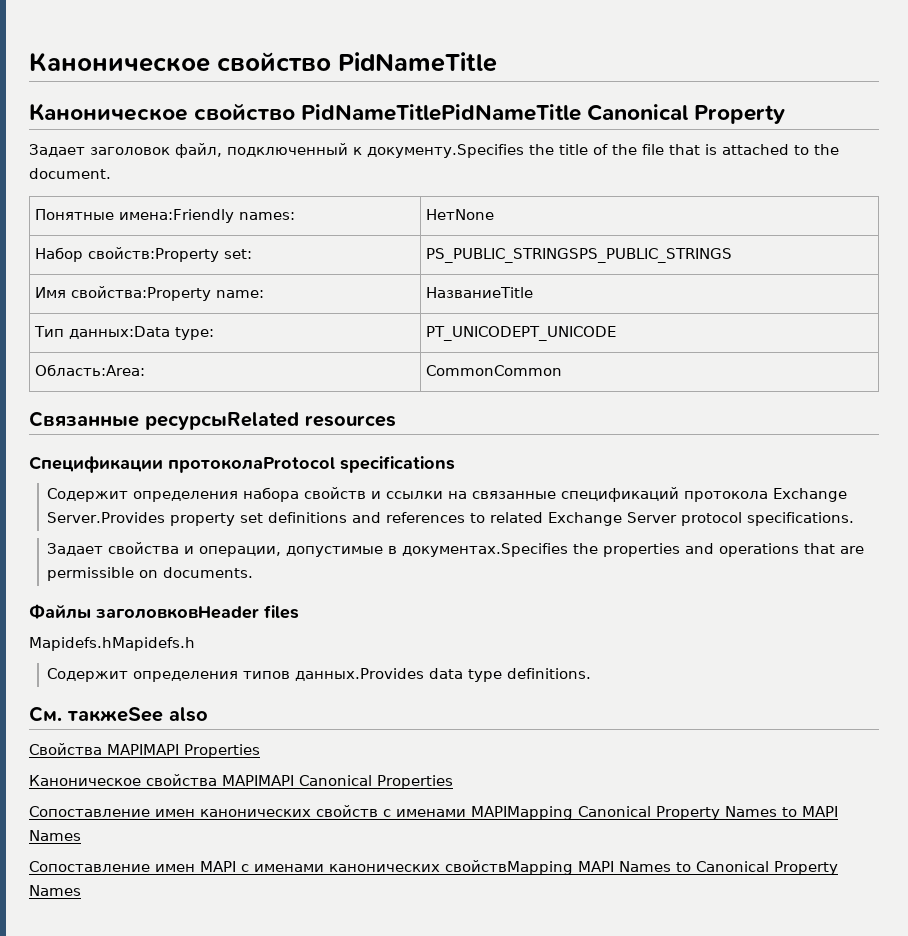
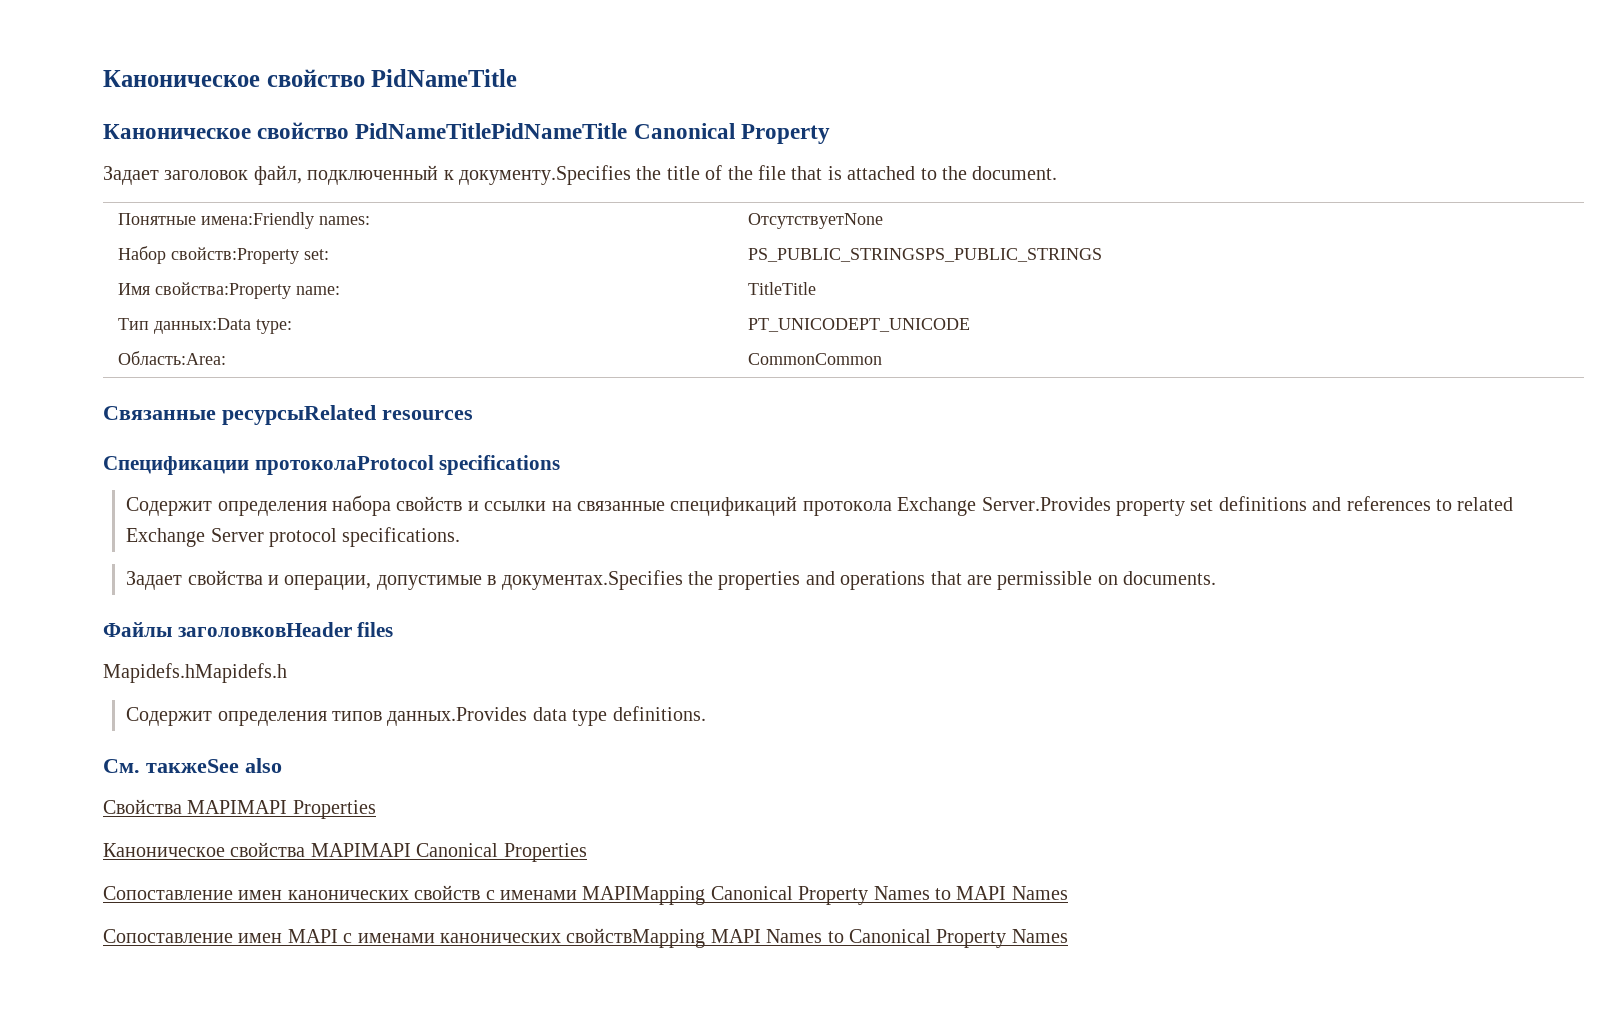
[426,209,495,220] НетNone -> [748,213,884,229] ОтсутствуетNone
[426,287,534,298] НазваниеTitle -> [748,282,817,295] TitleTitle

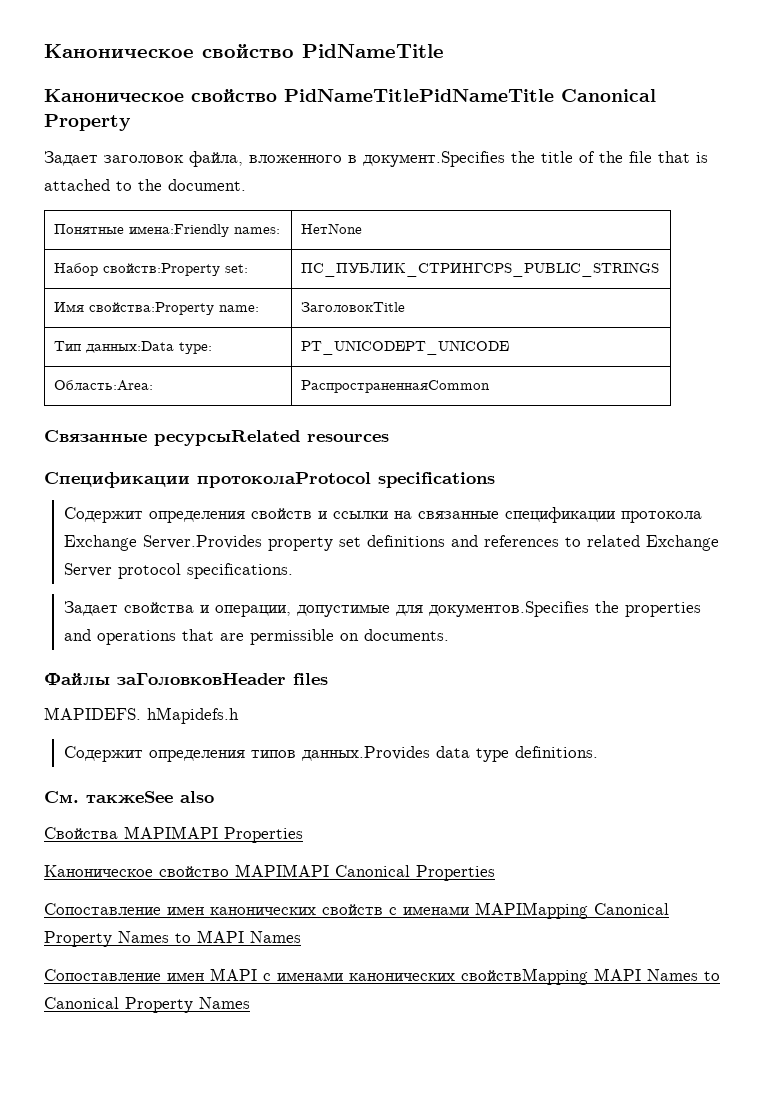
[253,165,631,185] файл, подключенный к документу.Specifies -> [189,151,505,167] файла, вложенного в документ.Specifies
[748,213,884,229] ОтсутствуетNone -> [300,223,362,234] НетNone
[748,248,1103,262] PS_PUBLIC_STRINGSPS_PUBLIC_STRINGS -> [300,262,659,277] ПС_ПУБЛИК_СТРИНГСPS_PUBLIC_STRINGS
[748,282,817,295] TitleTitle -> [300,302,405,312] ЗаголовокTitle
[748,353,883,365] CommonCommon -> [300,380,490,393] РаспространеннаяCommon
[331,495,391,516] набора -> (245, 517) none
[670,496,798,516] спецификаций -> [504,507,615,523] спецификации
[487,570,683,590] в документах.Specifies -> [395,601,589,617] для документов.Specifies
[177,622,352,637] заголовковHeader -> [117,673,286,686] заГоловковHeader
[103,663,287,683] Mapidefs.hMapidefs.h -> [44,707,239,724] MAPIDEFS. hMapidefs.h
[230,842,306,857] свойства -> [159,866,229,877] свойство

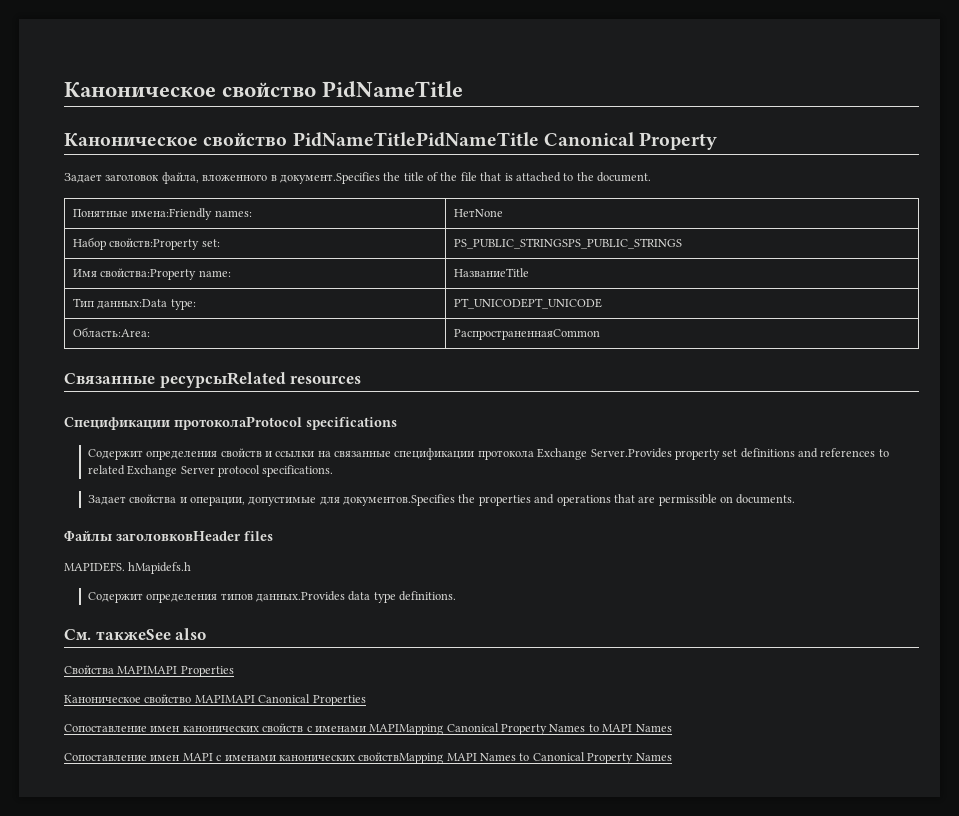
[300,262,659,277] ПС_ПУБЛИК_СТРИНГСPS_PUBLIC_STRINGS -> [453,238,682,249] PS_PUBLIC_STRINGSPS_PUBLIC_STRINGS
[300,302,405,312] ЗаголовокTitle -> [453,268,529,277] НазваниеTitle
[117,673,286,686] заГоловковHeader -> [116,531,241,541] заголовковHeader

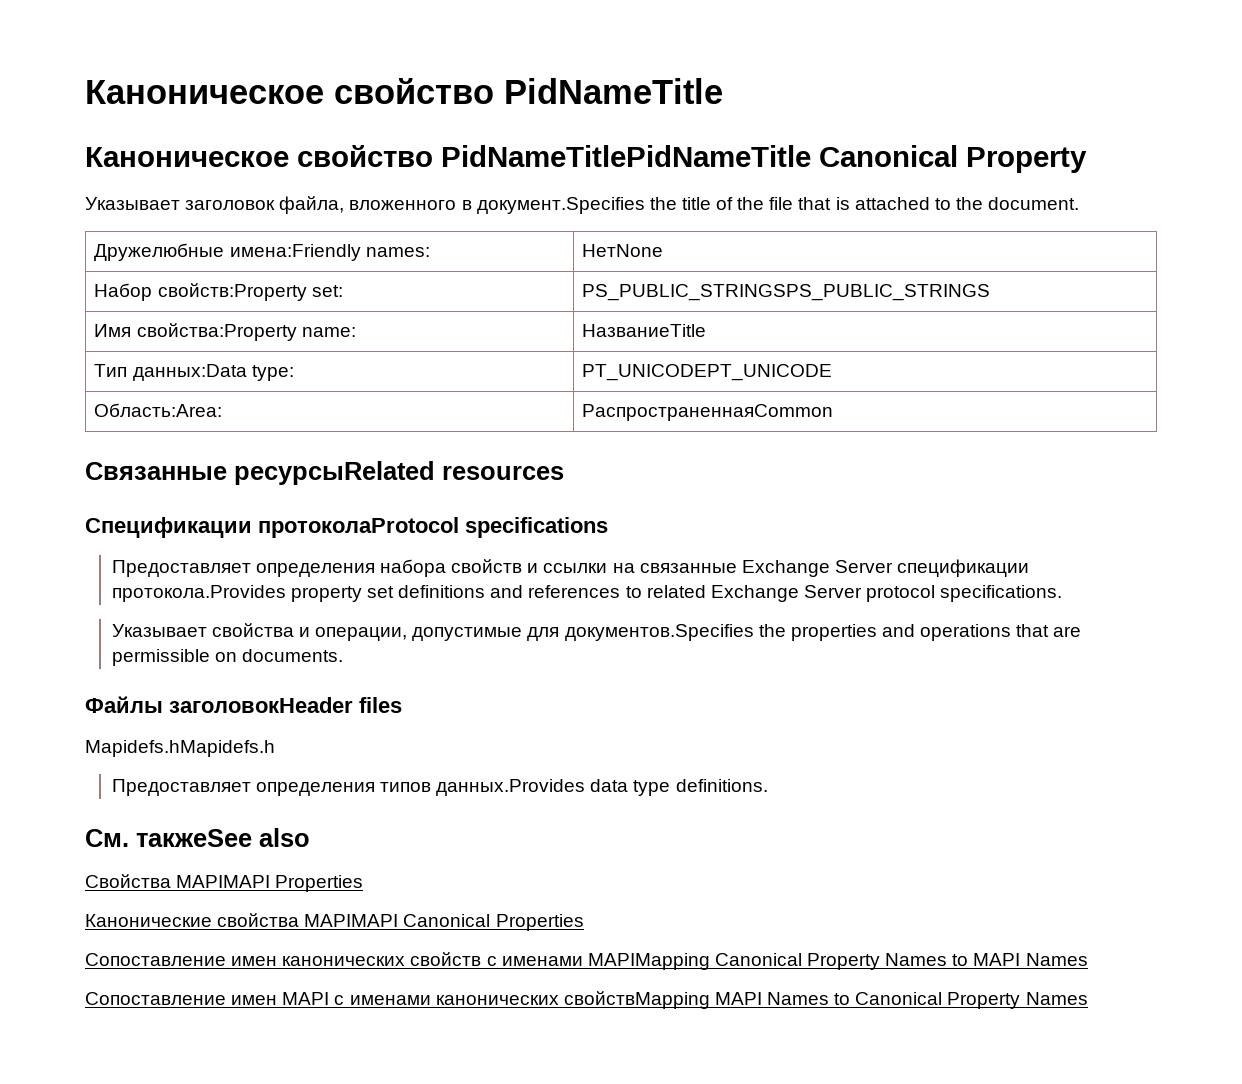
[64,173,102,183] Задает -> [85,197,180,210] Указывает
[72,209,128,217] Понятные -> [94,243,225,261] Дружелюбные
[87,449,218,460] Содержит определения -> [111,559,447,577] Предоставляет определения набора
[394,448,672,460] спецификации протокола Exchange Server.Provides -> [741,559,1030,577] [111,585,286,602] Exchange Server спецификации протокола.Provides
[87,495,126,505] Задает -> [111,624,207,637] Указывает
[116,531,241,541] заголовковHeader -> [169,697,353,713] заголовокHeader
[64,562,192,574] [87,592,143,603] MAPIDEFS. hMapidefs.h // Содержит -> [85,740,275,757] [111,779,251,796] Mapidefs.hMapidefs.h // Предоставляет
[64,694,192,703] Каноническое свойство -> [85,913,300,927] Канонические свойства

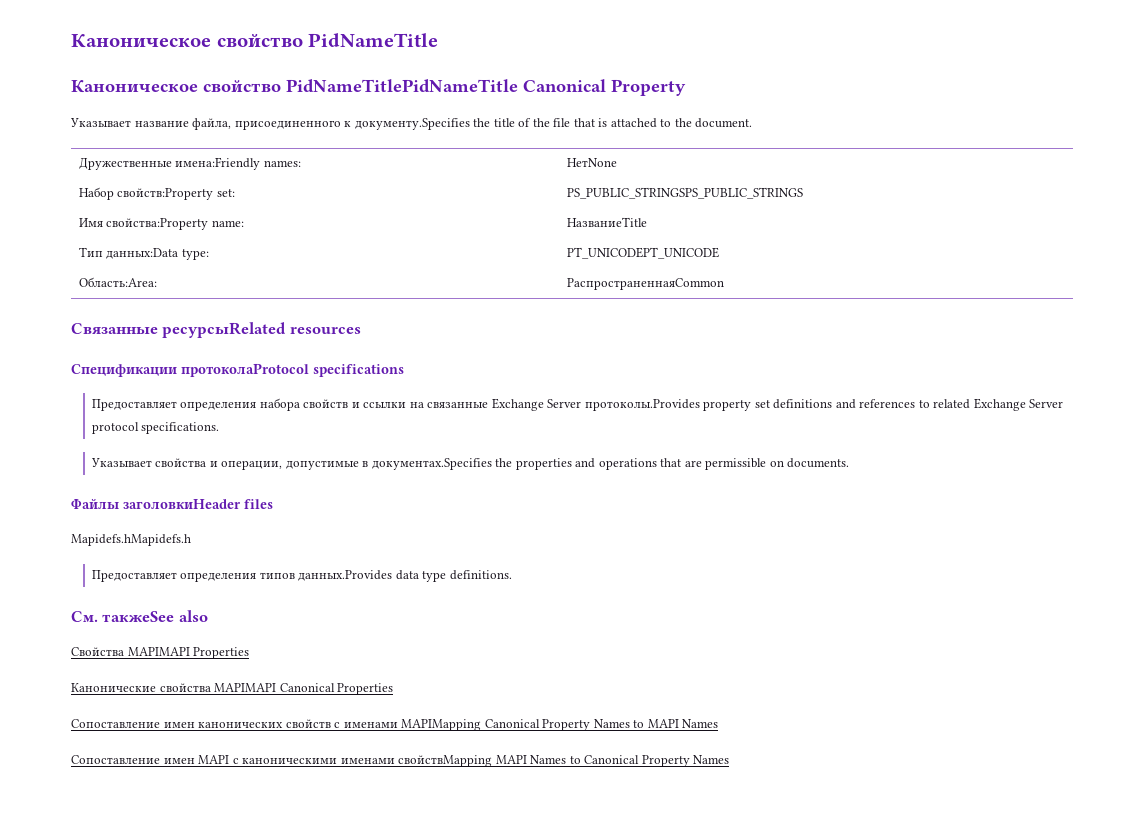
[185,196,645,214] заголовок файла, вложенного в документ.Specifies -> [134,118,470,130] название файла, присоединенного к документу.Specifies
[94,243,225,261] Дружелюбные -> [78,157,172,170] Дружественные
[897,559,1030,577] [111,585,286,602] спецификации протокола.Provides -> [584,399,700,411] протоколы.Provides
[527,624,754,641] для документов.Specifies -> [362,458,492,470] в документах.Specifies
[169,697,353,713] заголовокHeader -> [123,499,241,509] заголовкиHeader
[349,995,559,1005] именами канонических -> [242,758,395,764] каноническими именами

